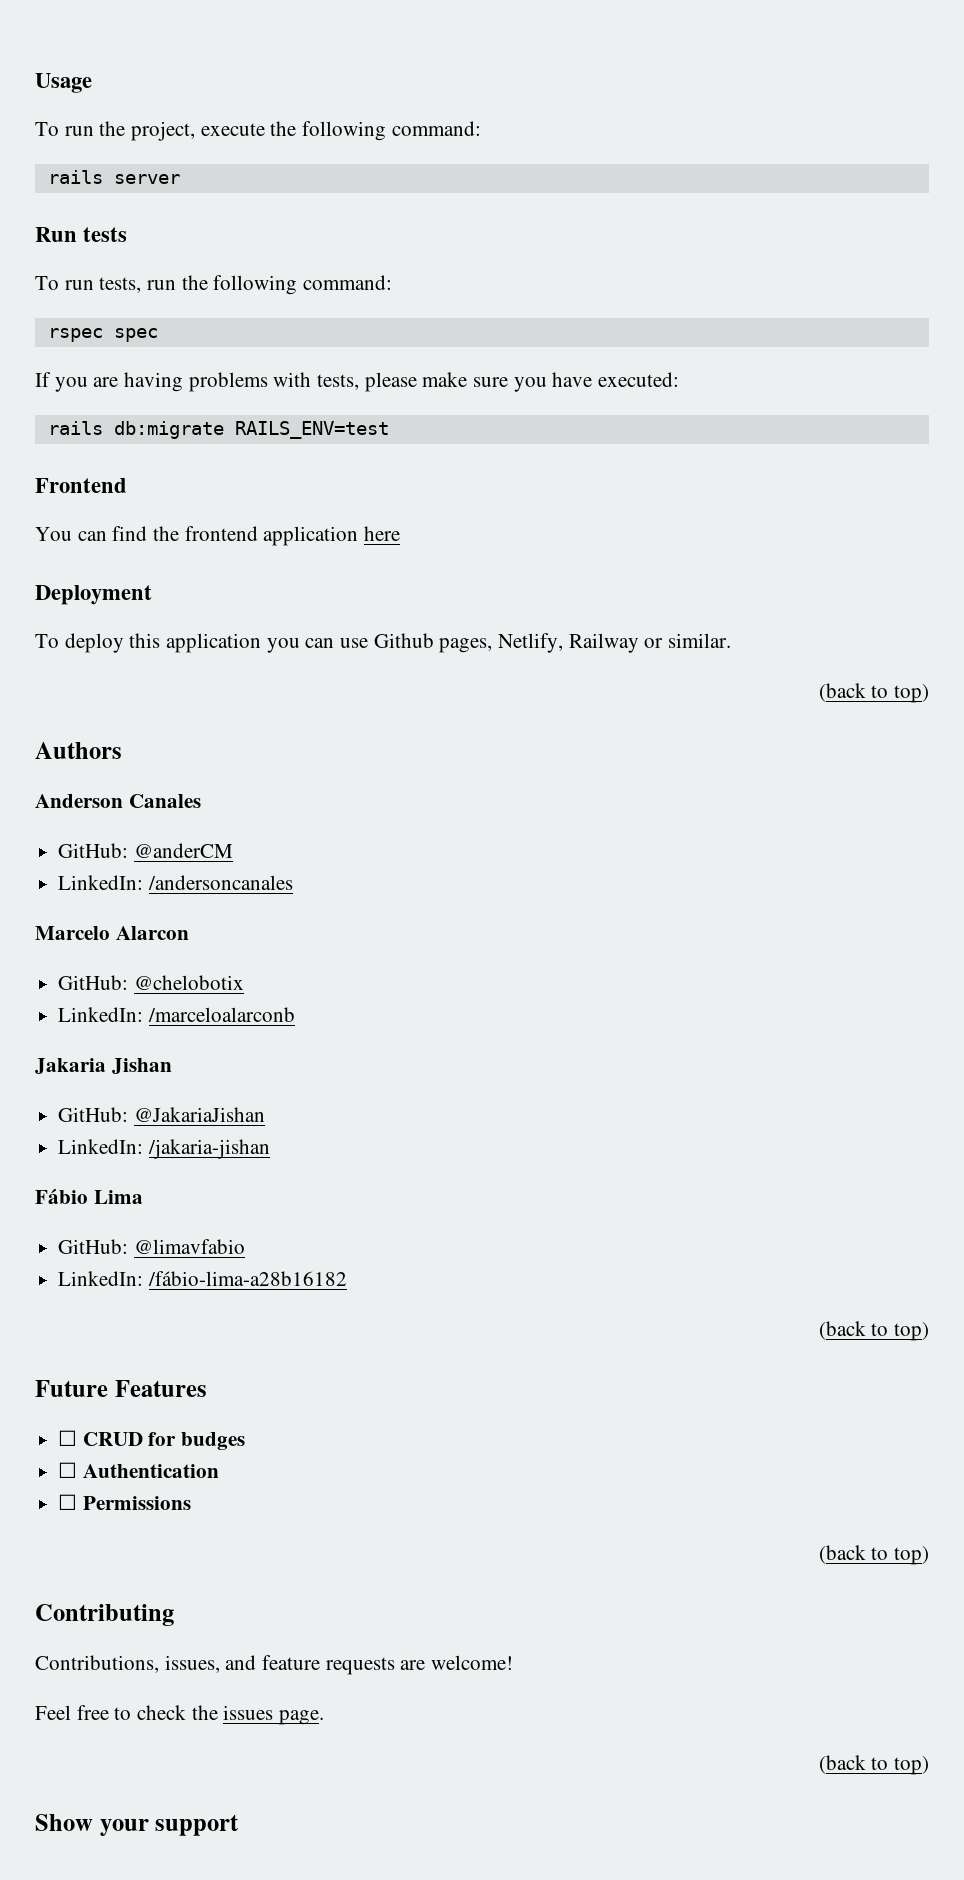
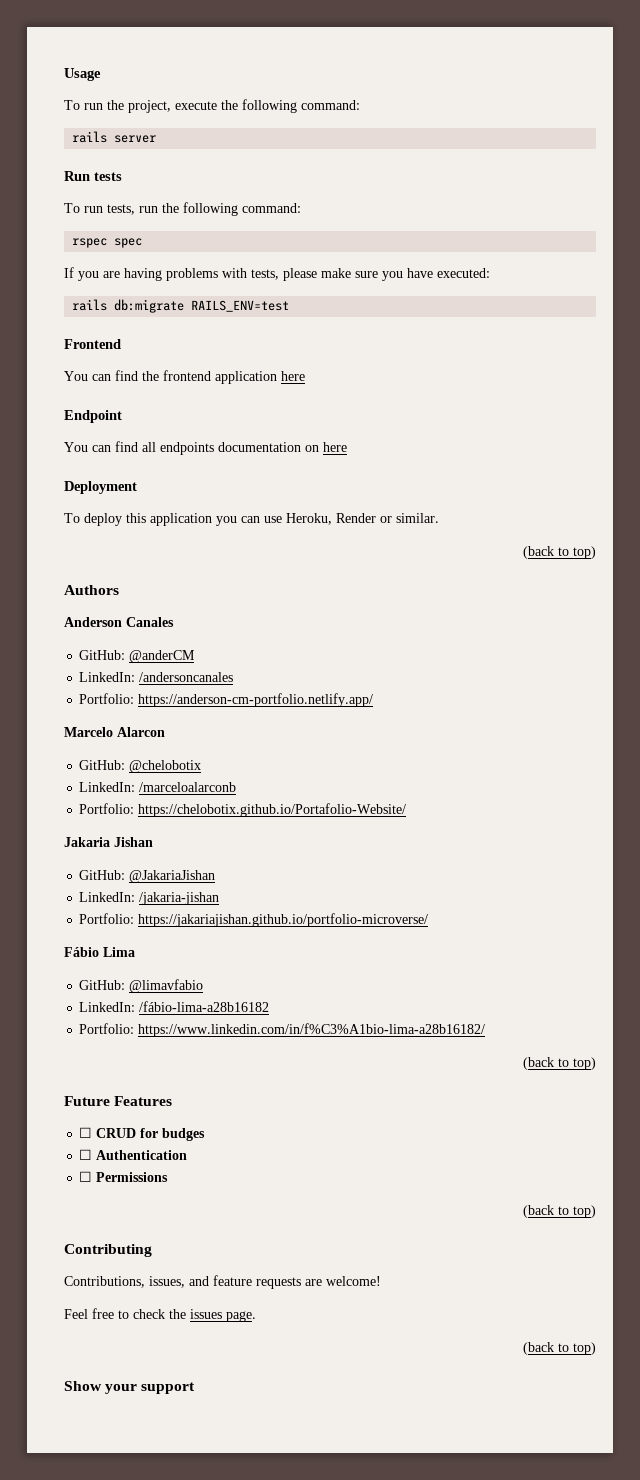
(401, 533) none -> [64,410,122,423] [64,441,347,455] // Endpoint // You can find all endpoints documentation on here
[373,633,639,653] Github pages, Netlify, Railway -> [286,513,376,525] Heroku, Render
(293, 882) none -> [79,693,374,707] // Portfolio: https://anderson-cm-portfolio.netlify.app/
(295, 1014) none -> [79,803,407,817] // Portfolio: https://chelobotix.github.io/Portafolio-Website/
(270, 1149) none -> [79,913,429,927] // Portfolio: https://jakariajishan.github.io/portfolio-microverse/
(347, 1278) none -> [79,1023,486,1037] // Portfolio: https://www.linkedin.com/in/f%C3%A1bio-lima-a28b16182/

